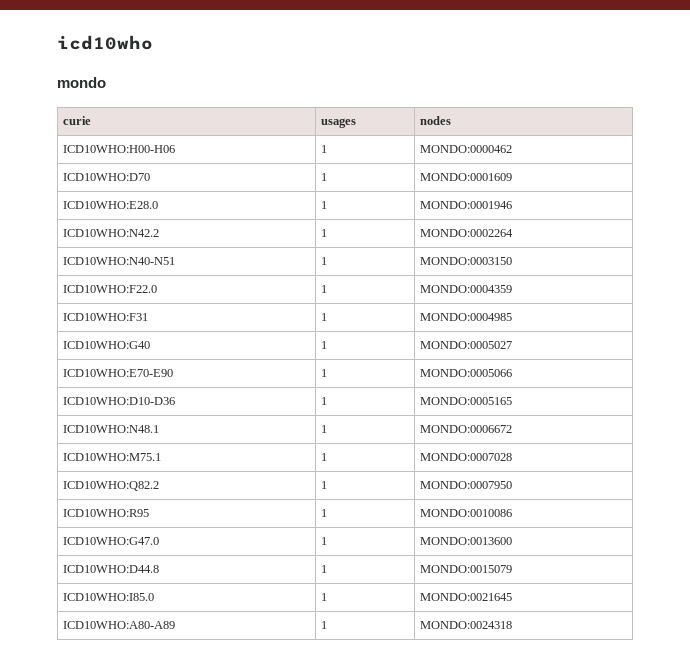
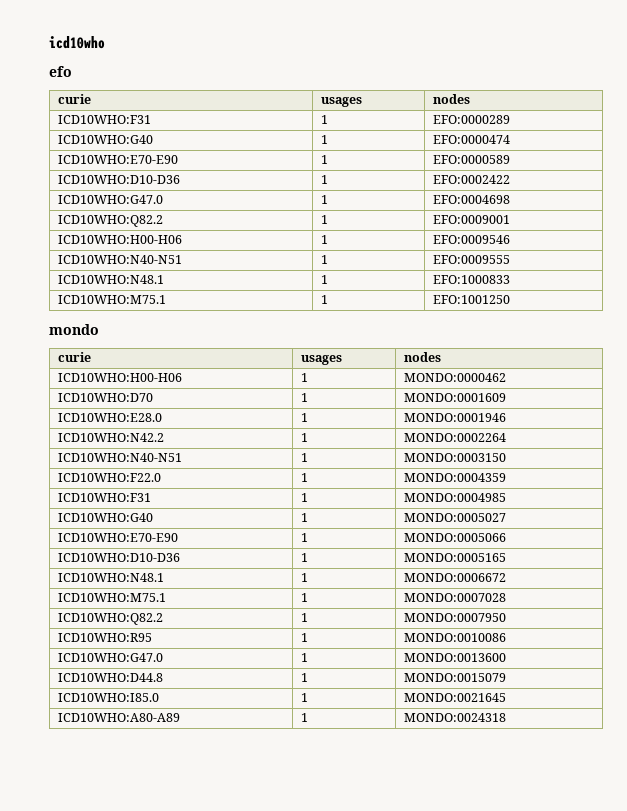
(153, 42) none -> [49,66,72,77] [58,94,92,104] [321,97,363,107] [433,94,471,104] [58,115,152,124] [321,115,329,124] [433,115,511,124] [58,135,154,144] [321,135,329,144] [433,135,511,144] [58,155,179,164] [321,155,329,164] [433,155,511,164] [58,175,181,184] [321,175,329,184] [433,175,511,184] [58,195,164,204] [321,195,329,204] [433,195,511,204] [58,215,164,227] [321,215,329,224] [433,215,511,224] [58,235,183,244] [321,235,329,244] [433,235,511,244] [58,255,183,264] [321,255,329,264] [433,255,511,264] [58,275,165,284] [321,275,329,284] [433,275,511,284] [58,295,167,304] [321,295,329,304] [433,295,511,304] // efo // curie | usages | nodes // ICD10WHO:F31 | 1 | EFO:0000289 // ICD10WHO:G40 | 1 | EFO:0000474 // ICD10WHO:E70-E90 | 1 | EFO:0000589 // ICD10WHO:D10-D36 | 1 | EFO:0002422 // ICD10WHO:G47.0 | 1 | EFO:0004698 // ICD10WHO:Q82.2 | 1 | EFO:0009001 // ICD10WHO:H00-H06 | 1 | EFO:0009546 // ICD10WHO:N40-N51 | 1 | EFO:0009555 // ICD10WHO:N48.1 | 1 | EFO:1000833 // ICD10WHO:M75.1 | 1 | EFO:1001250

